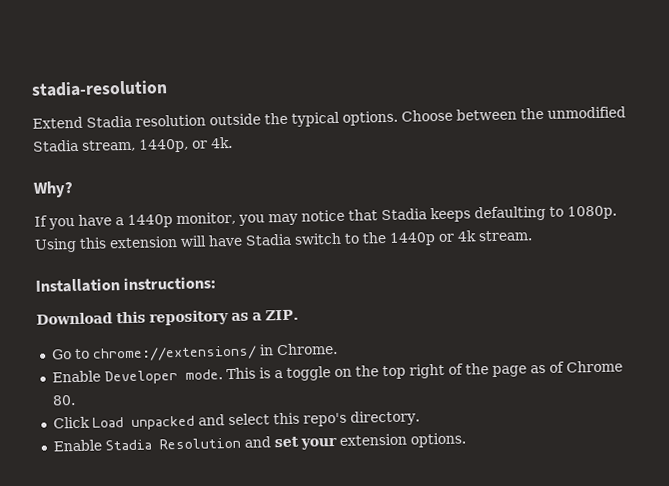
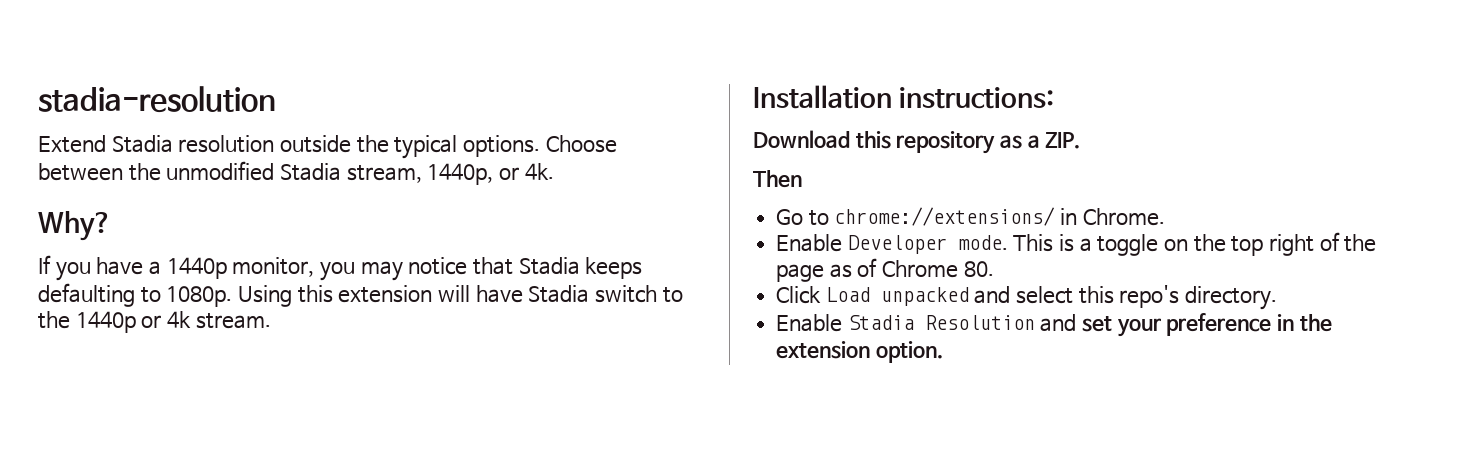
(299, 315) none -> [753,170,802,188] // Then
[338,432,466,448] extension options. -> [1166,313,1332,336] [776,341,943,363] preference in the extension option.

